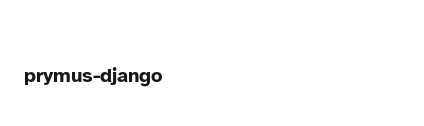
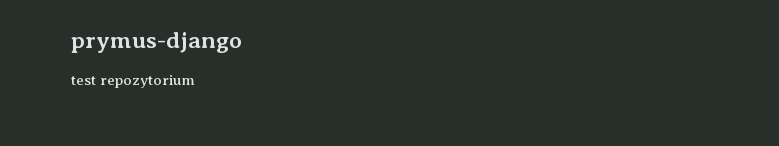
(162, 77) none -> [71,75,196,88] // test repozytorium

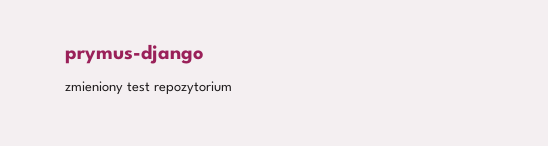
(242, 42) none -> [65,81,123,95] zmieniony

